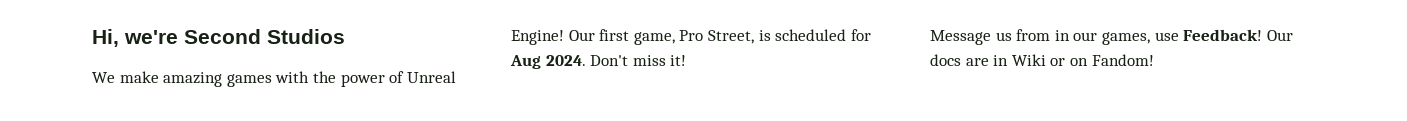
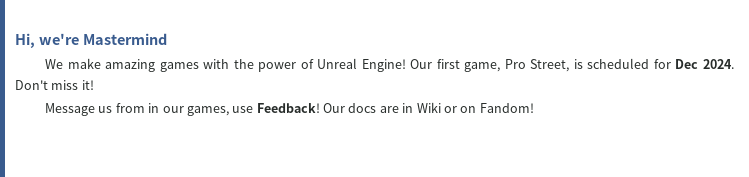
[184,29,345,44] Second Studios -> [82,33,167,45] Mastermind
[510,55,541,69] Aug -> [675,59,699,69] Dec

